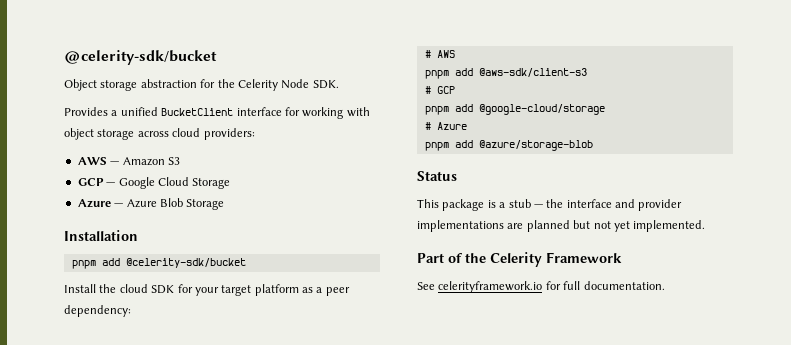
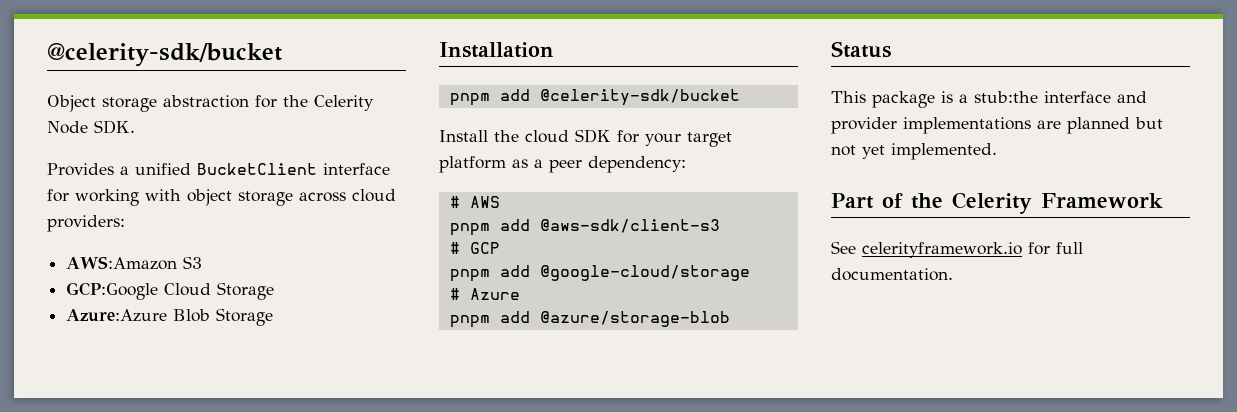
[77,157,180,166] [77,177,155,189] AWS — Amazon S3 // GCP — Google -> [66,256,203,270] [66,282,159,300] AWS:Amazon S3 // GCP:Google
[77,199,157,208] Azure — Azure -> [66,309,168,322] Azure:Azure
[508,199,564,208] stub — the -> [974,91,1038,103] stub:the

